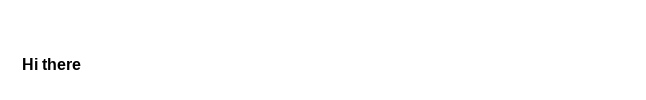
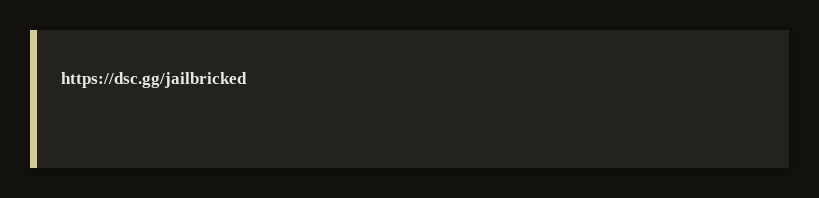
[22,58,82,70] Hi there -> [61,72,247,88] https://dsc.gg/jailbricked

